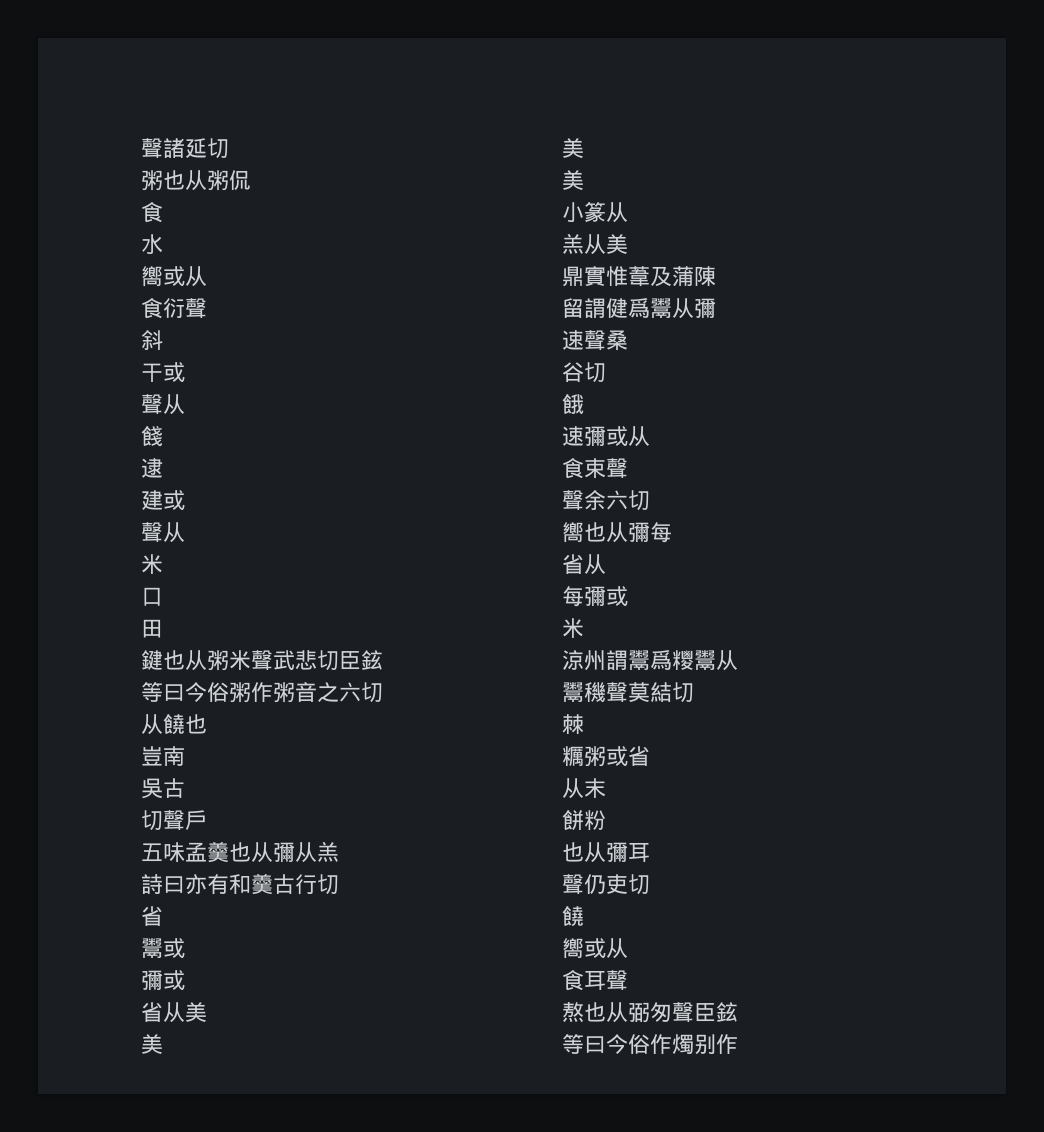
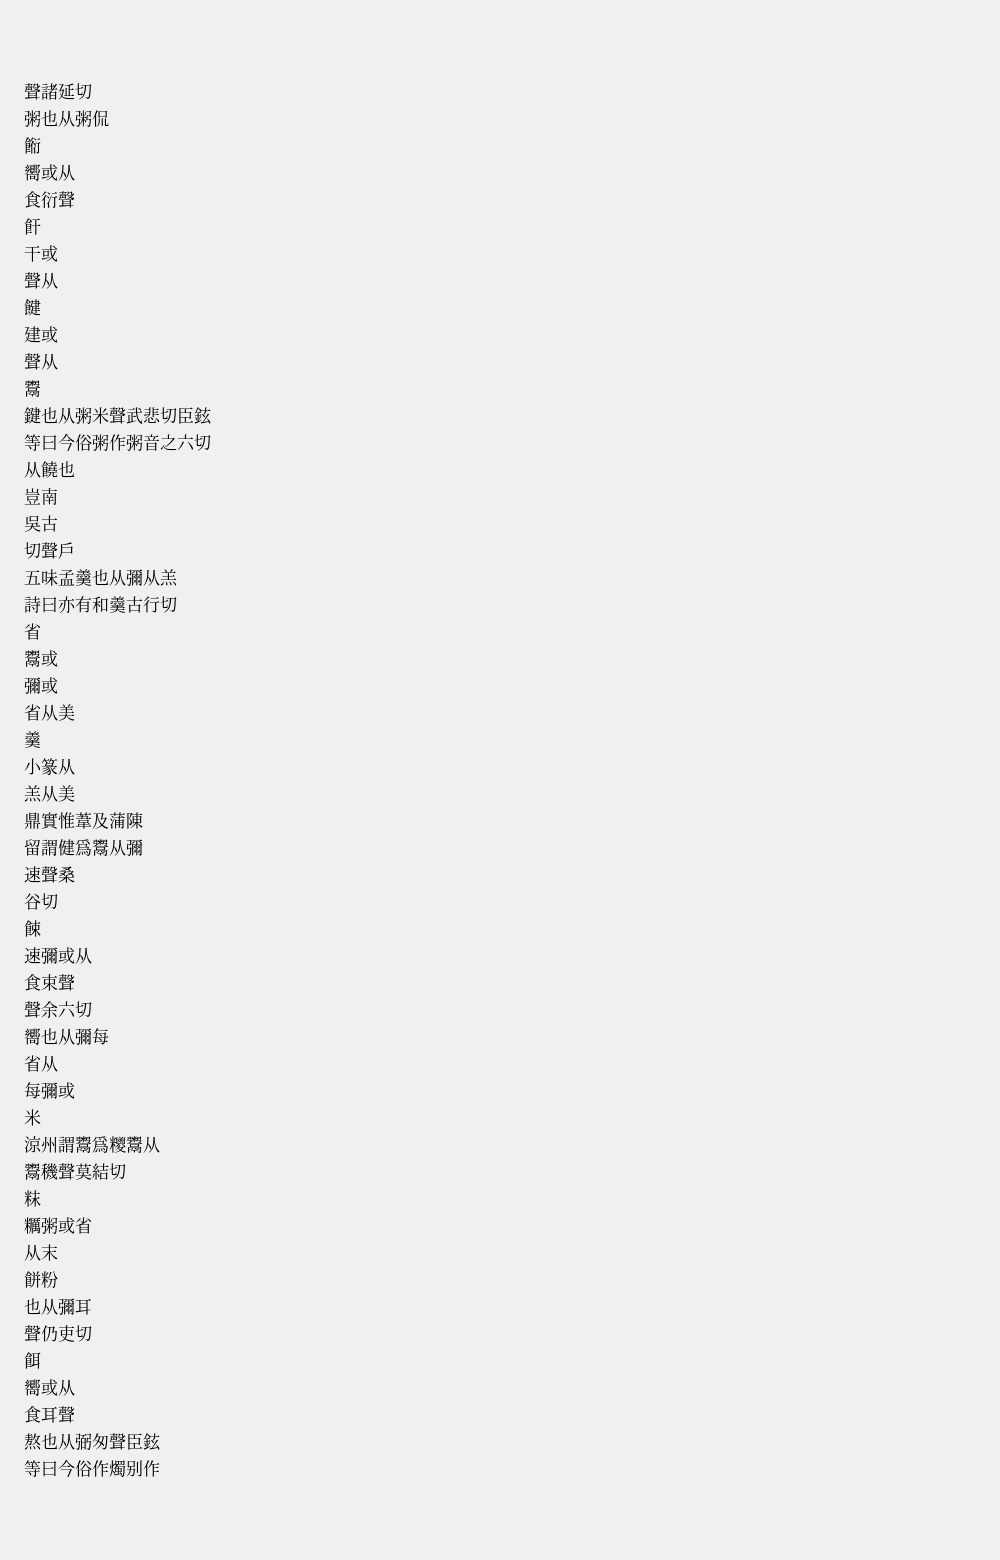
[141,201,163,223] [141,234,163,254] 食 // 水 -> [24,137,41,154] 餰
[141,330,163,350] 斜 -> [24,218,41,235] 飦
[141,425,163,447] [141,458,163,478] 餞 // 逮 -> [24,299,41,316] 䭈
[141,554,163,574] [141,587,163,606] [141,619,163,638] 米 // 口 // 田 -> [24,380,41,397] 鬻
[141,1034,163,1054] [562,138,584,158] [562,170,584,190] 美 // 美 // 美 -> [24,731,41,748] 羹
[562,394,584,414] 餓 -> [24,920,41,937] 餗
[562,714,584,734] 棘 -> [24,1190,41,1207] 粖
[562,906,584,927] 饒 -> [24,1352,41,1369] 餌

